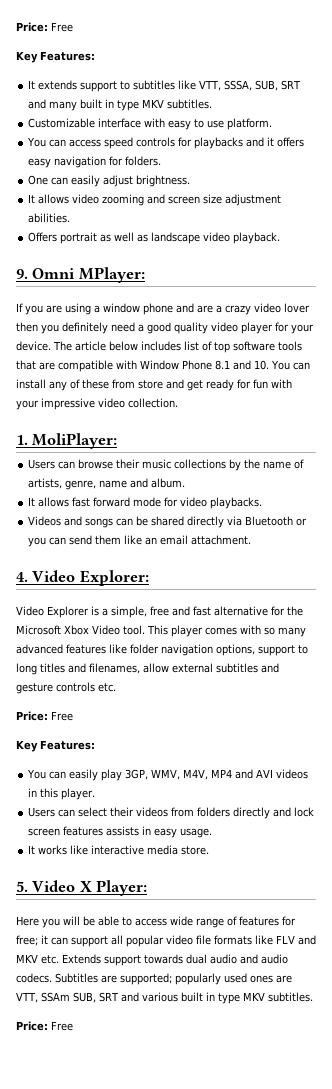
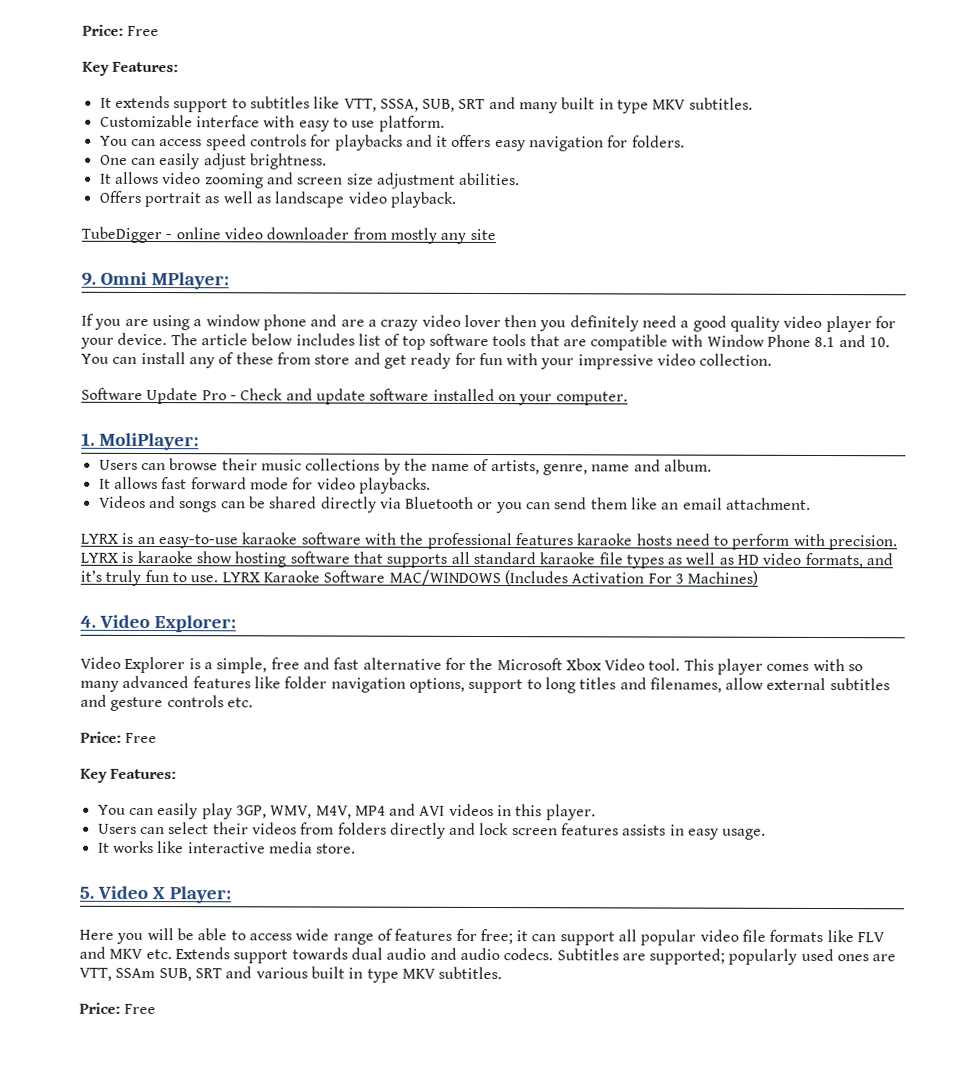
(281, 238) none -> [81,226,496,244] // TubeDigger - online video downloader from mostly any site
(178, 403) none -> [81,387,628,406] // Software Update Pro - Check and update software installed on your computer.
(252, 540) none -> [80,532,899,551] [80,550,894,569] [80,569,759,587] // LYRX is an easy-to-use karaoke software with the professional features karaoke hosts need to perform with precision. LYRX is karaoke show hosting software that supports all standard karaoke file types as well as HD video formats, and it’s truly fun to use. LYRX Karaoke Software MAC/WINDOWS (Includes Activation For 3 Machines)

